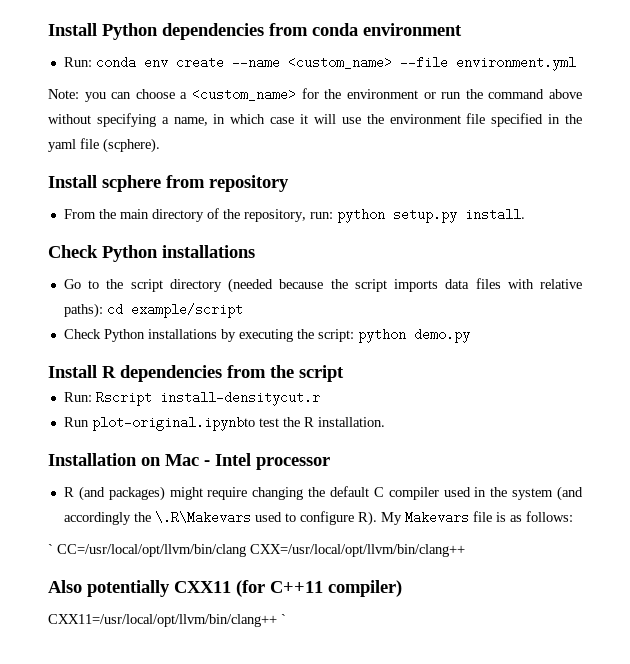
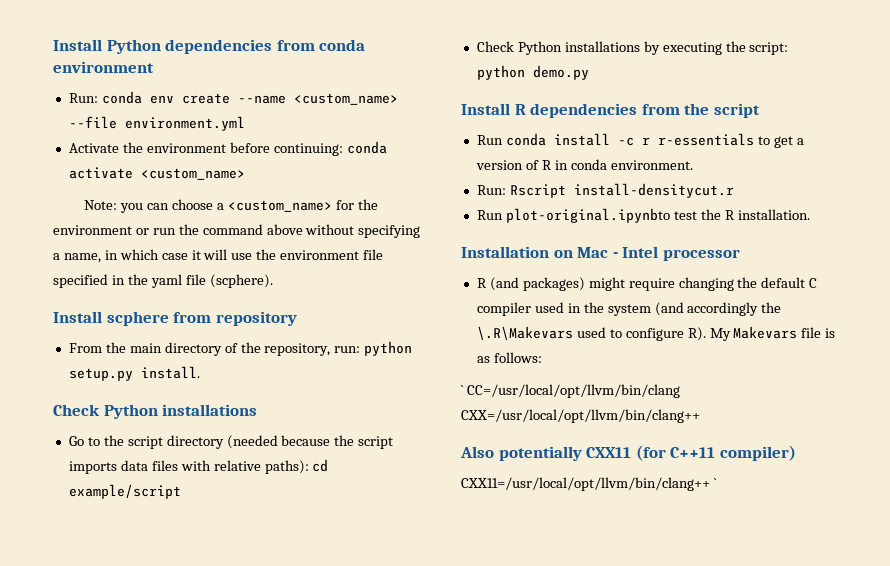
(576, 63) none -> [68,141,387,156] [68,167,245,180] // Activate the environment before continuing: conda activate <custom_name>
(344, 373) none -> [476,133,804,148] [475,159,693,170] // Run conda install -c r r-essentials to get a version of R in conda environment.

